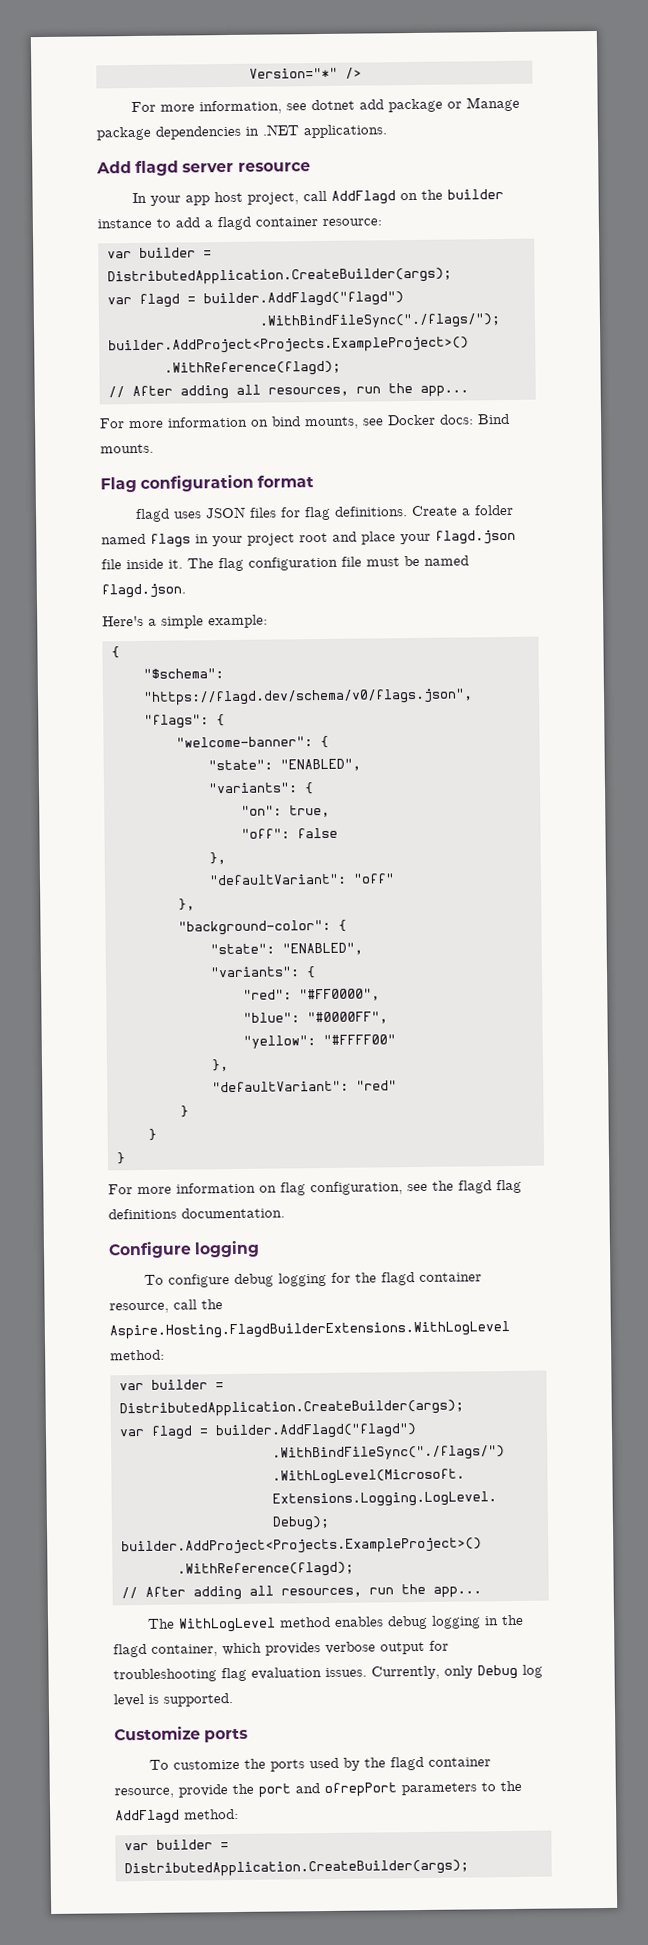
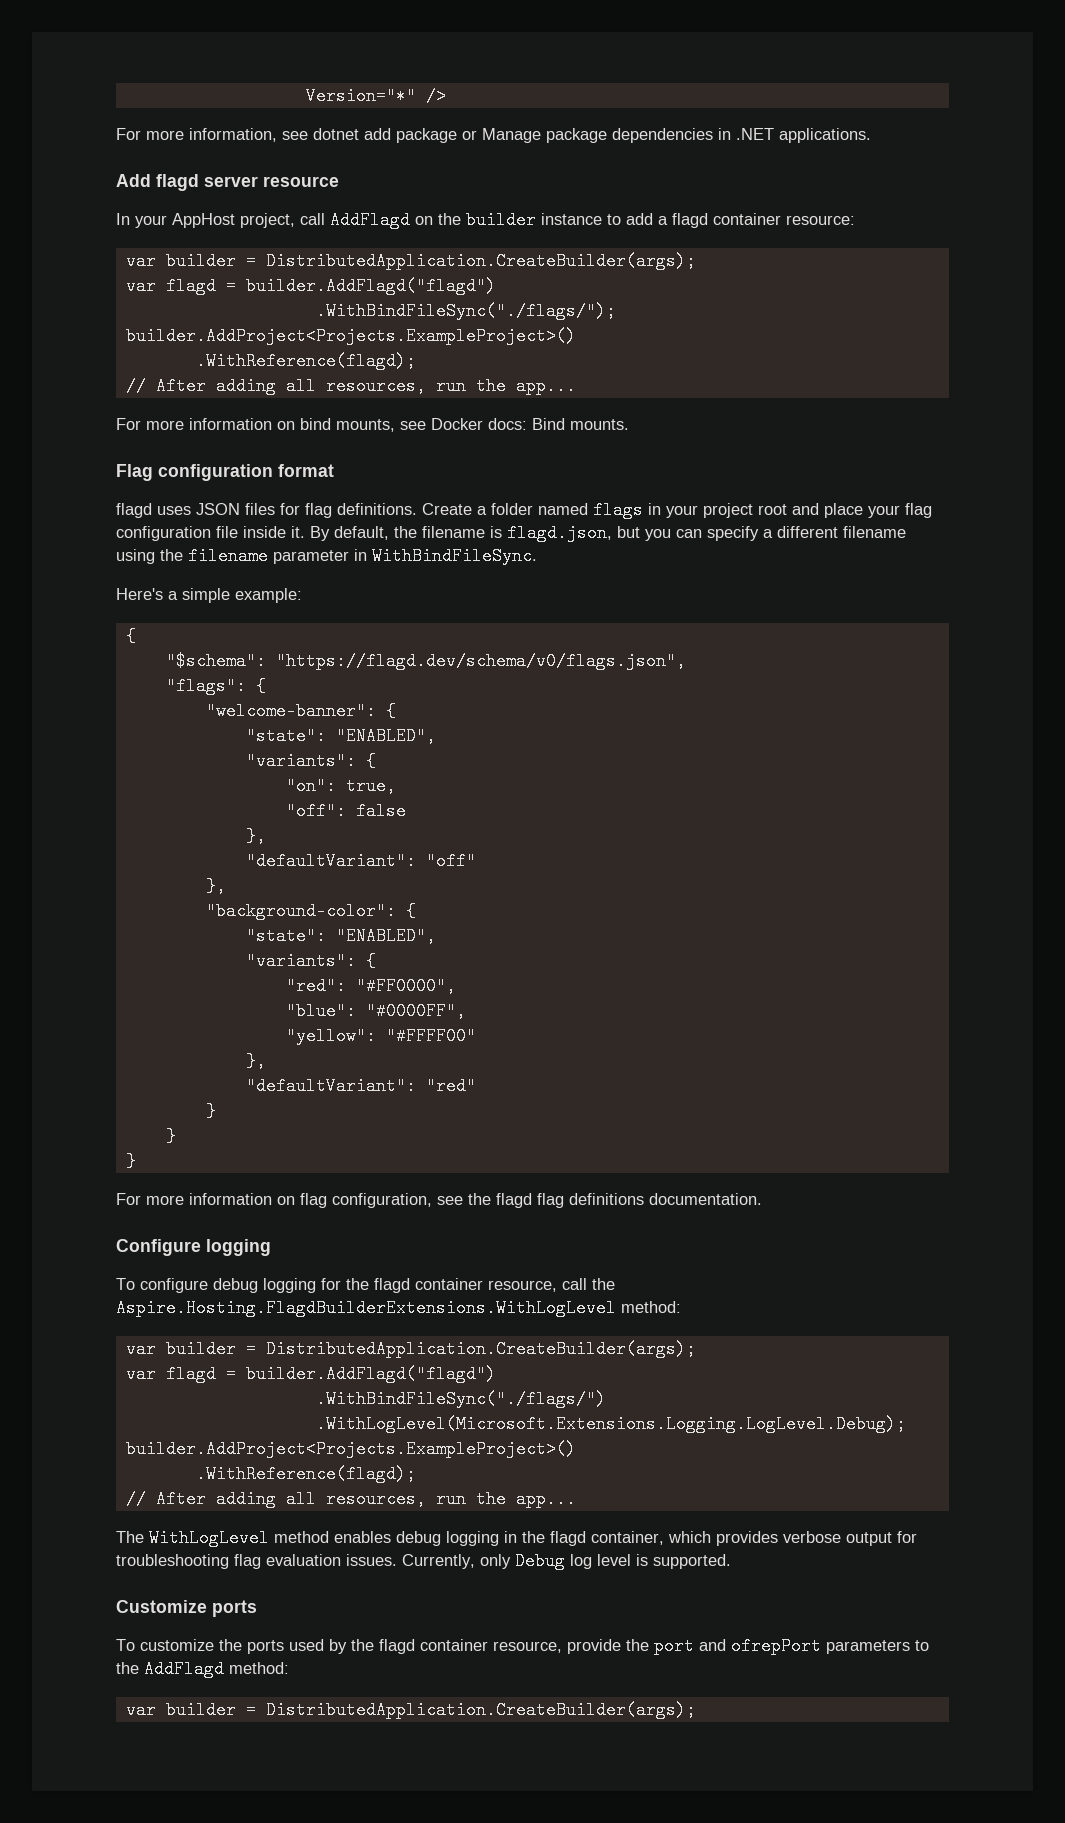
[185,191,244,206] app host -> [172,213,235,228] AppHost
[435,529,516,545] flagd.json -> [905,503,932,518] [116,526,211,541] flag configuration
[187,555,469,572] [101,583,186,599] The flag configuration file must be named flagd.json. -> [310,524,906,542] [116,547,537,565] By default, the filename is flagd.json, but you can specify a different filename using the filename parameter in WithBindFileSync.

